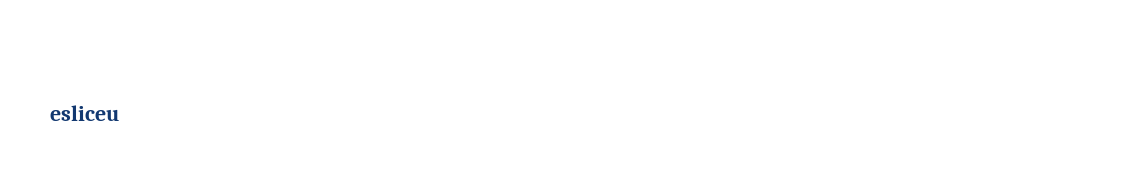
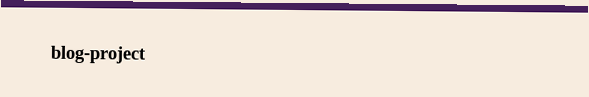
[50,105,119,121] esliceu -> [50,45,147,64] blog-project

